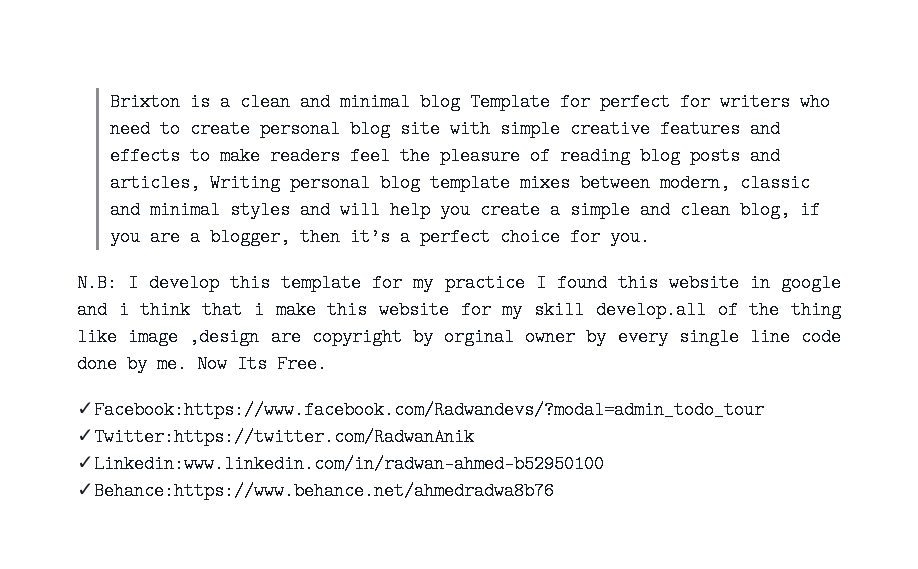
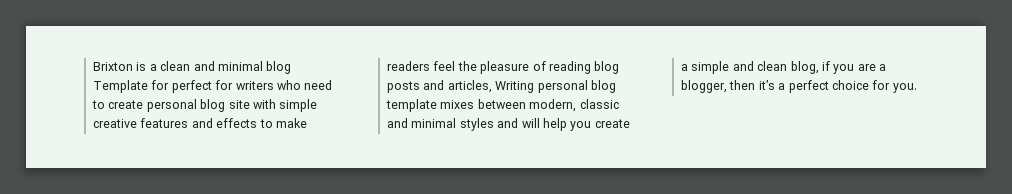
[77,274,842,292] [77,301,841,319] [77,328,841,346] [77,355,327,373] [77,401,764,419] [77,428,474,446] [77,455,604,473] [77,482,554,500] // N.B: I develop this template for my practice I found this website in google and i think that i make this website for my skill develop.all of the thing like image ,design are copyright by orginal owner by every single line code done by me. Now Its Free. // ✓Facebook:https://www.facebook.com/Radwandevs/?modal=admin_todo_tour ✓Twitter:https://twitter.com/RadwanAnik ✓Linkedin:www.linkedin.com/in/radwan-ahmed-b52950100 ✓Behance:https://www.behance.net/ahmedradwa8b76 -> (917, 88) none

